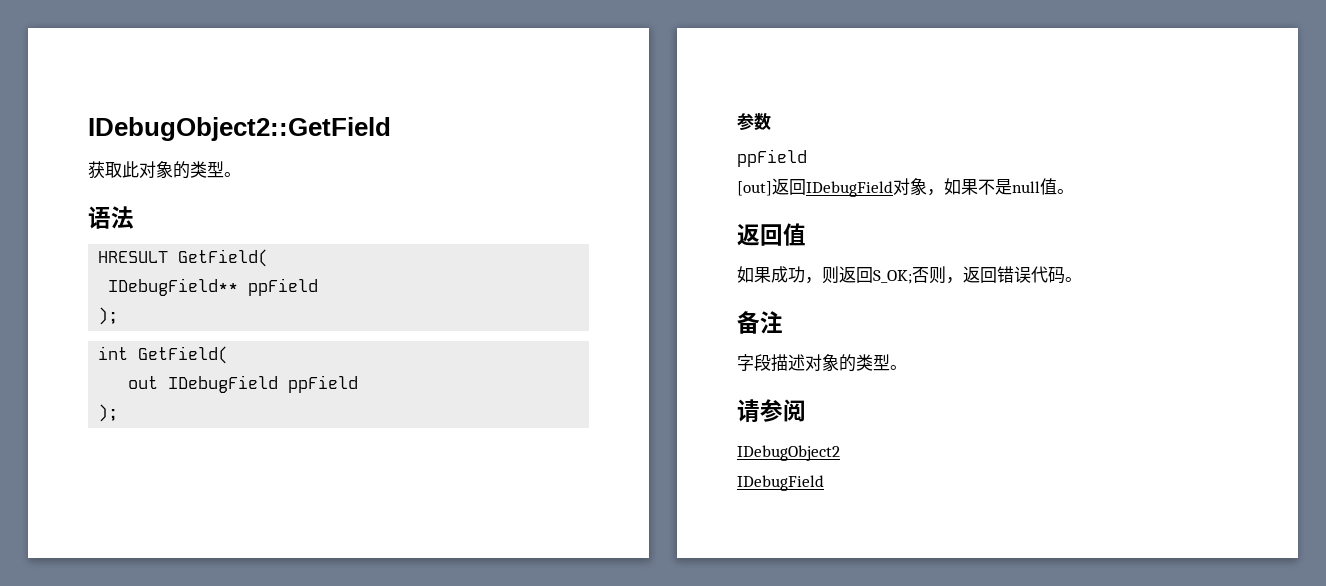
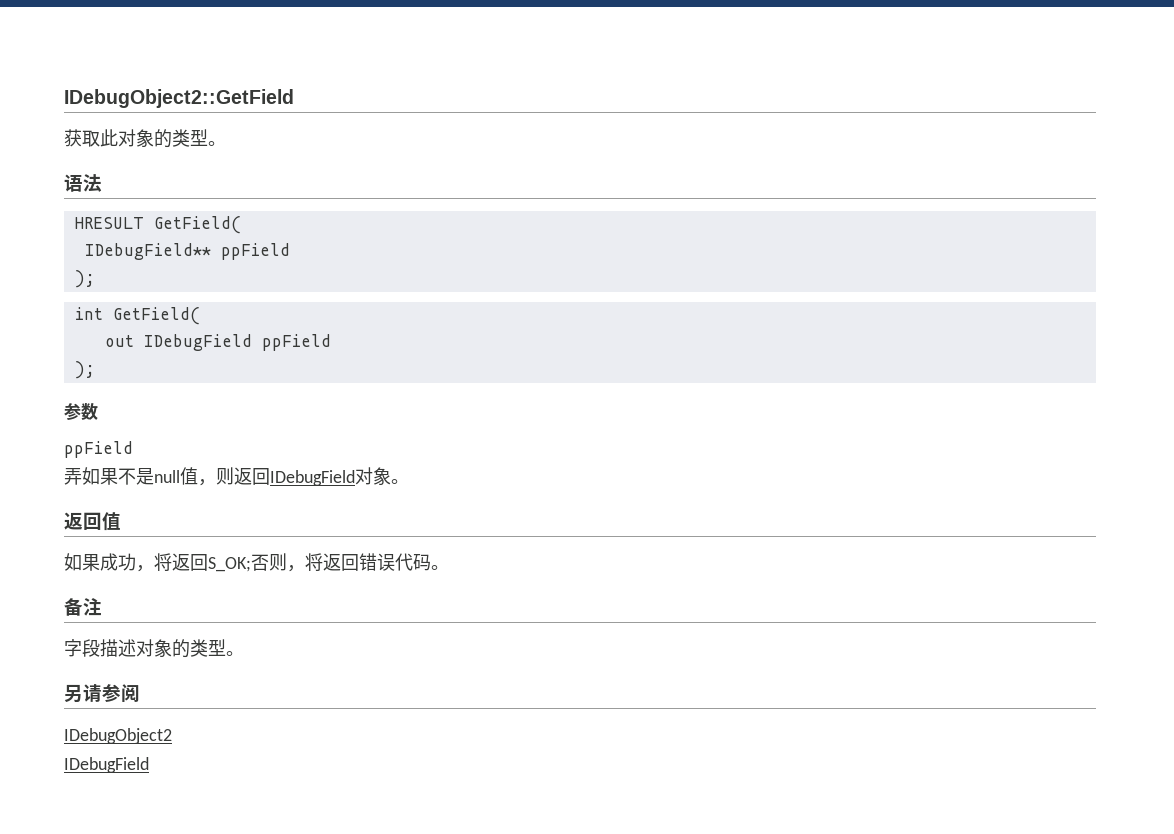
[737,178,1057,197] [out]返回IDebugField对象，如果不是null值 -> [64,467,391,486] 弄如果不是null值，则返回IDebugField对象
[822,266,839,284] 则 -> [154,553,172,571] 将
(963, 280) none -> [305,553,323,571] 将
(907, 367) none -> [64,684,83,703] 另

